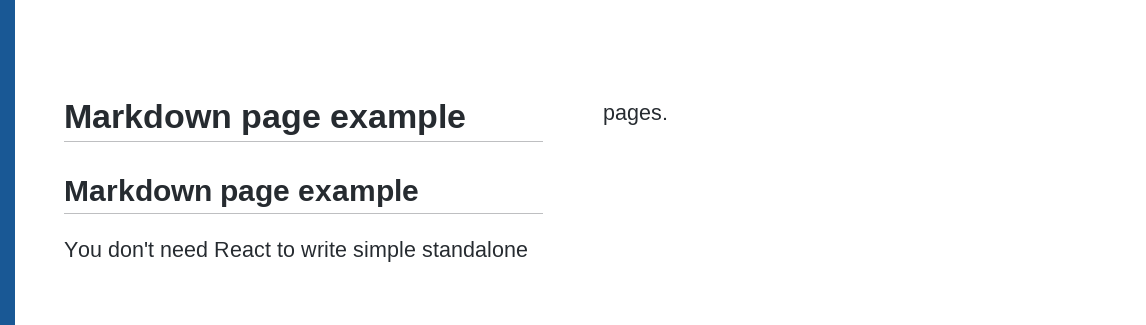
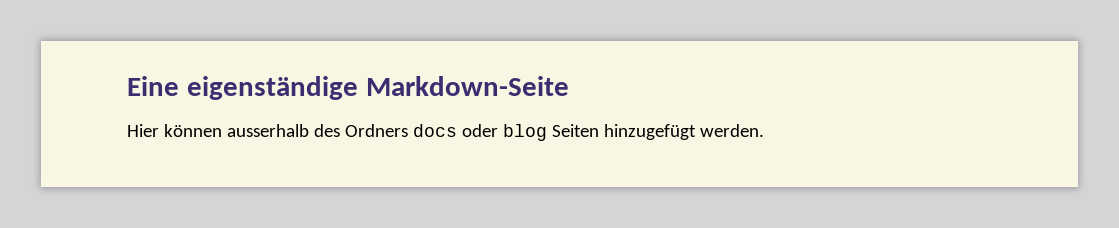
[64,104,467,135] [64,179,420,207] [64,241,528,262] [603,108,668,125] Markdown page example // Markdown page example // You don't need React to write simple standalone pages. -> [127,76,569,100] [127,124,764,141] Eine eigenständige Markdown-Seite // Hier können ausserhalb des Ordners docs oder blog Seiten hinzugefügt werden.

